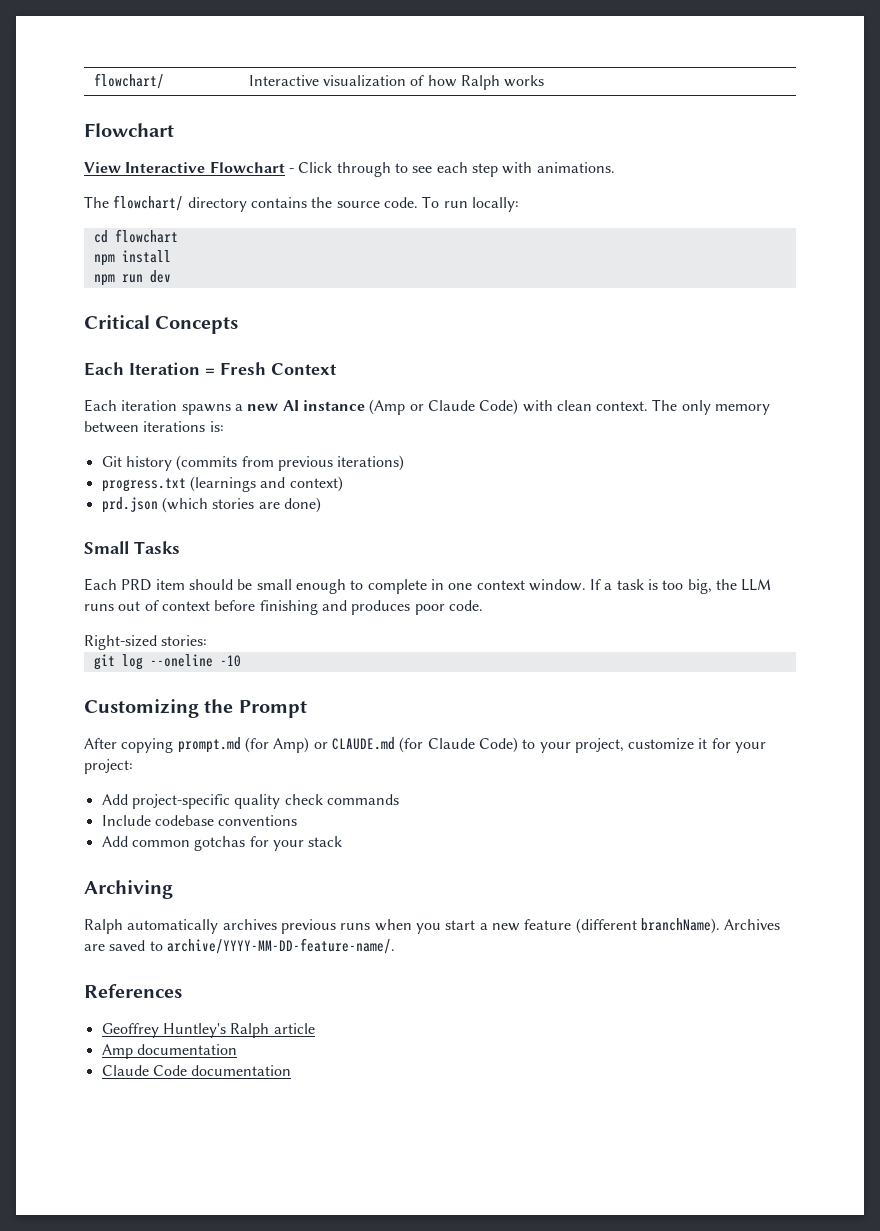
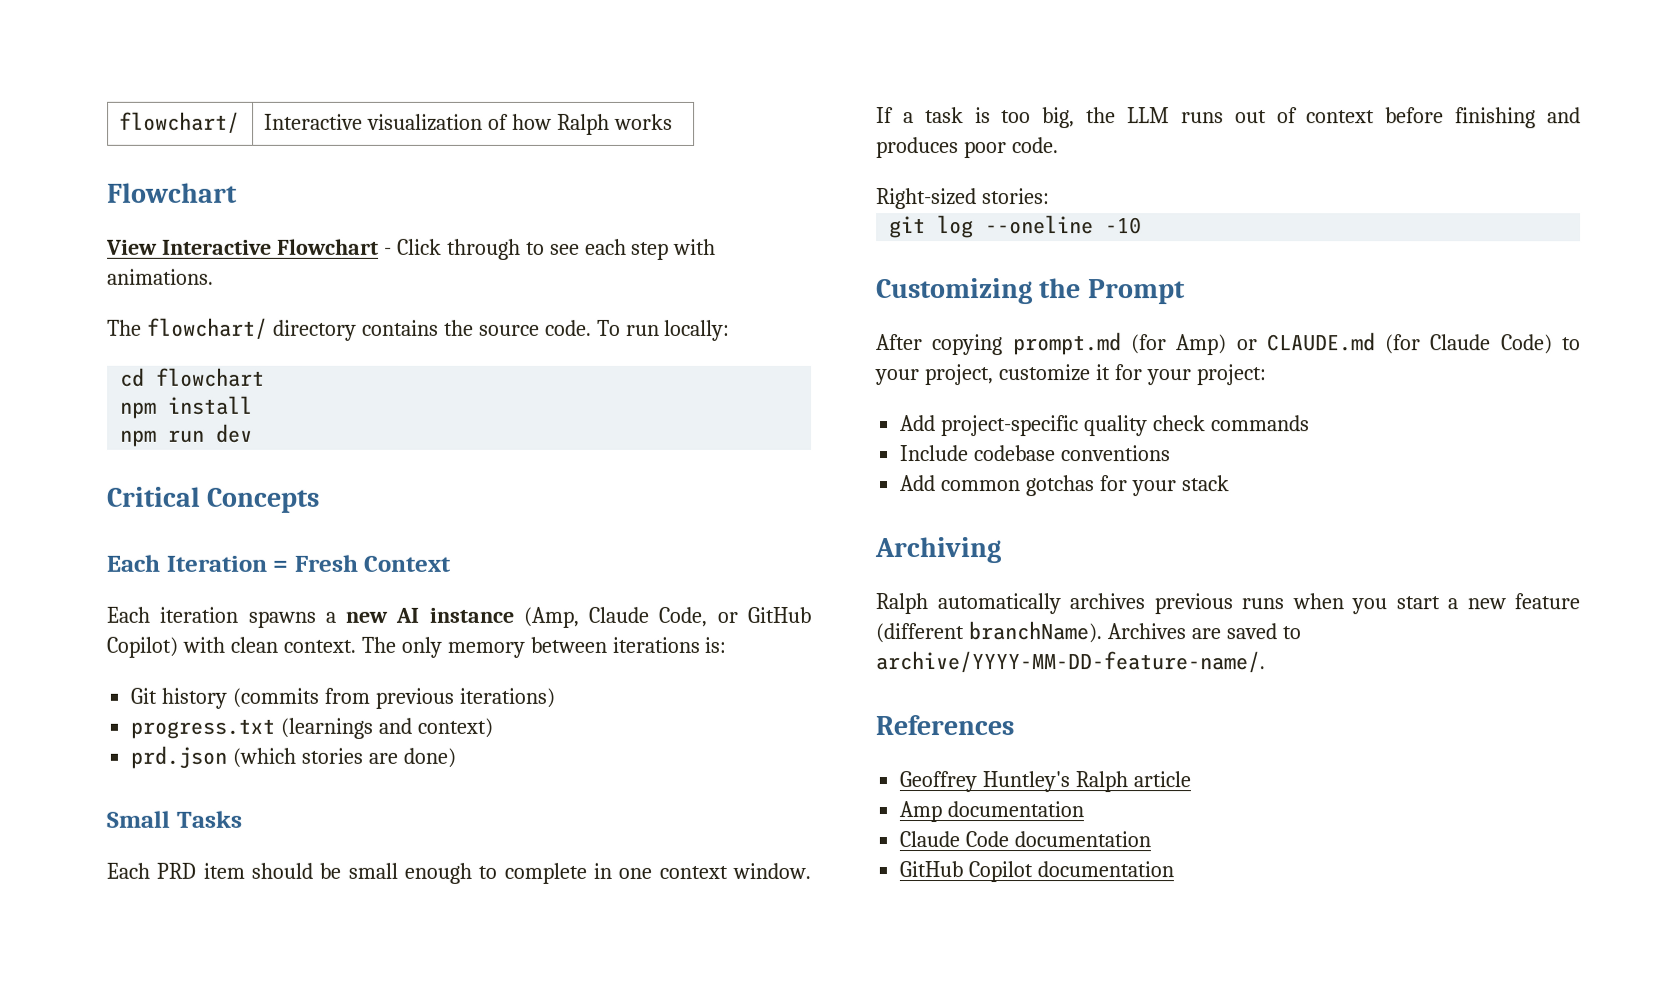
[369,399,519,415] (Amp or Claude Code) -> [522,606,811,628] [106,636,178,658] (Amp, Claude Code, or GitHub Copilot)
(292, 1070) none -> [899,861,1175,883] // GitHub Copilot documentation

